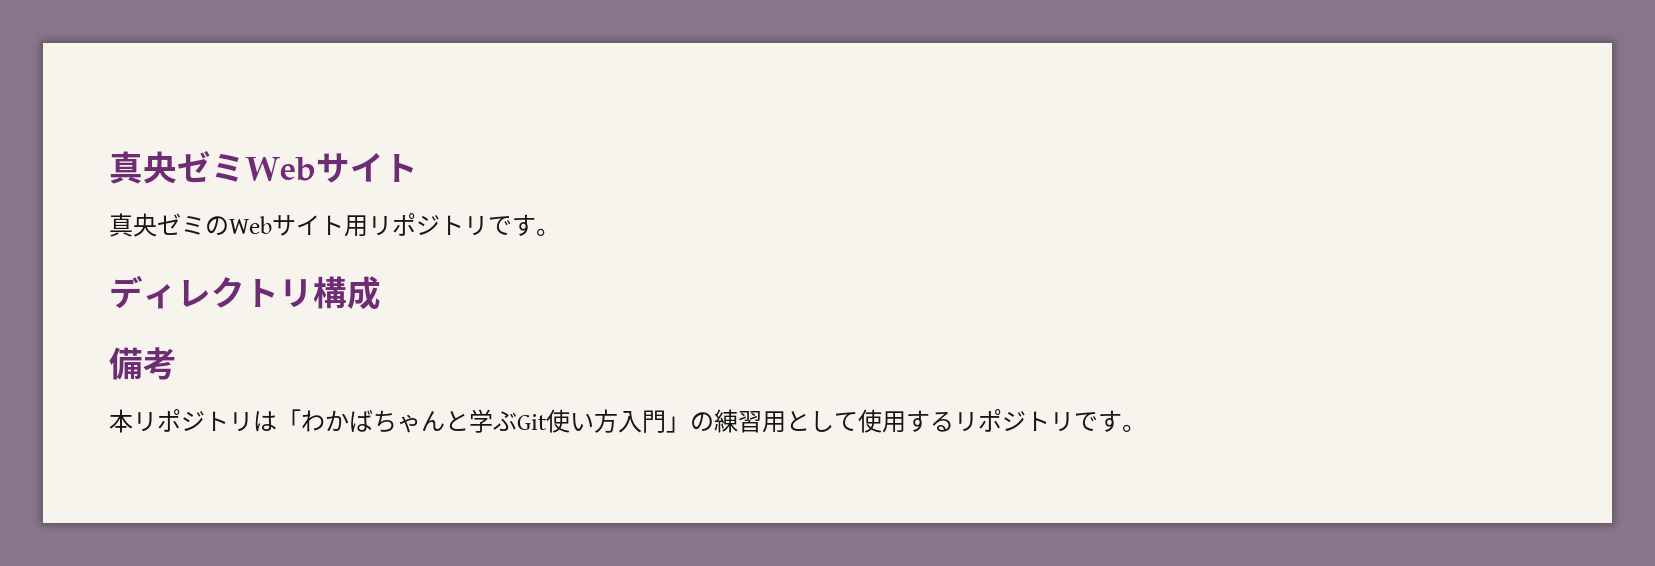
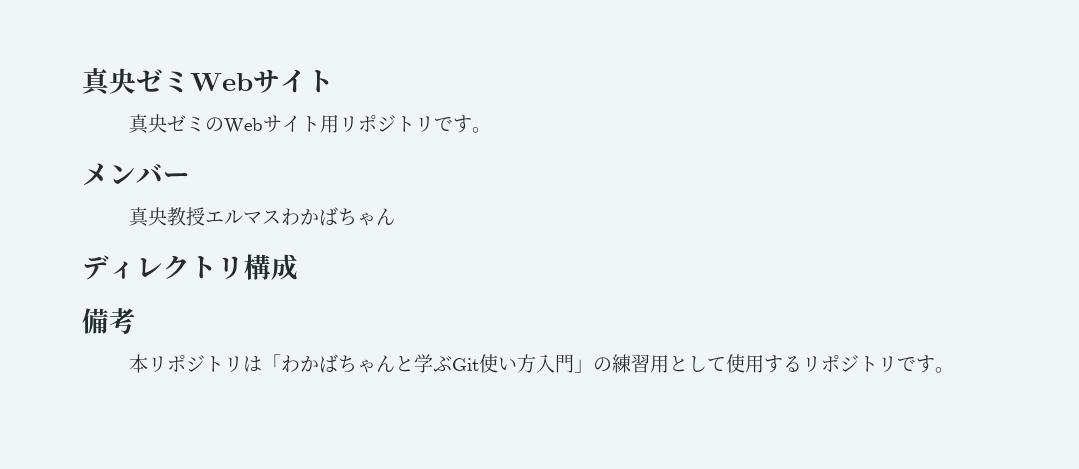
(560, 232) none -> [82,163,190,185] [129,207,396,227] // メンバー // 真央教授エルマスわかばちゃん

